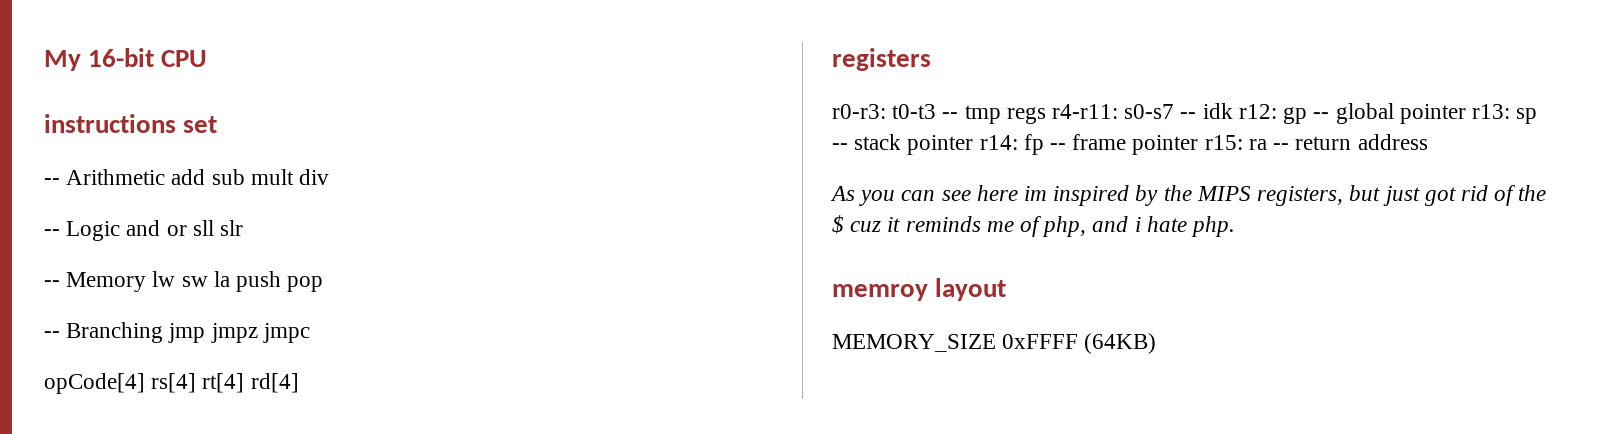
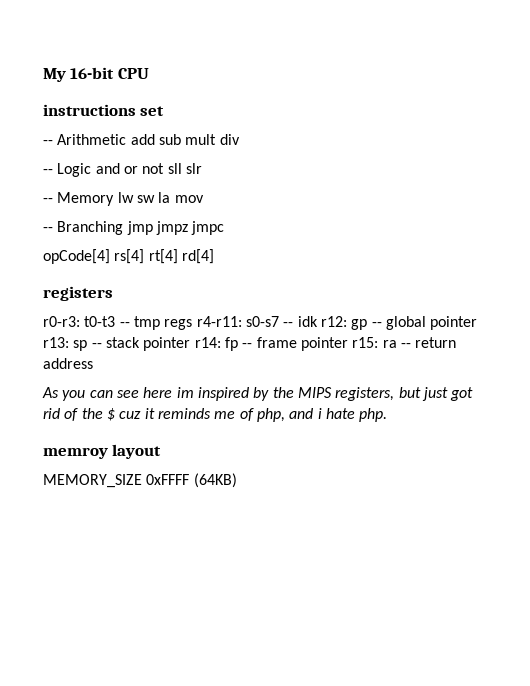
(187, 230) none -> [142,163,165,174] not
[236,271,324,292] push pop -> [174,195,204,203] mov

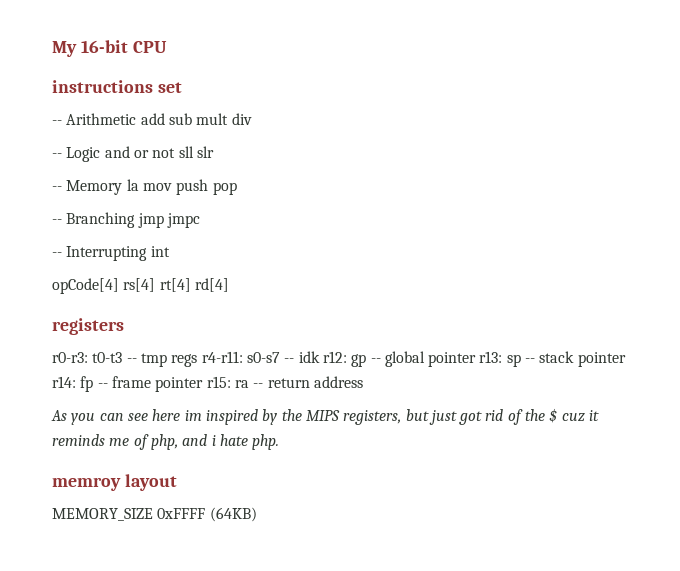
[117,192,155,203] lw sw -> (123, 187) none
(204, 199) none -> [176,179,237,195] push pop
[155,221,188,235] jmpz -> (164, 220) none
(225, 228) none -> [52,246,170,261] // -- Interrupting int

